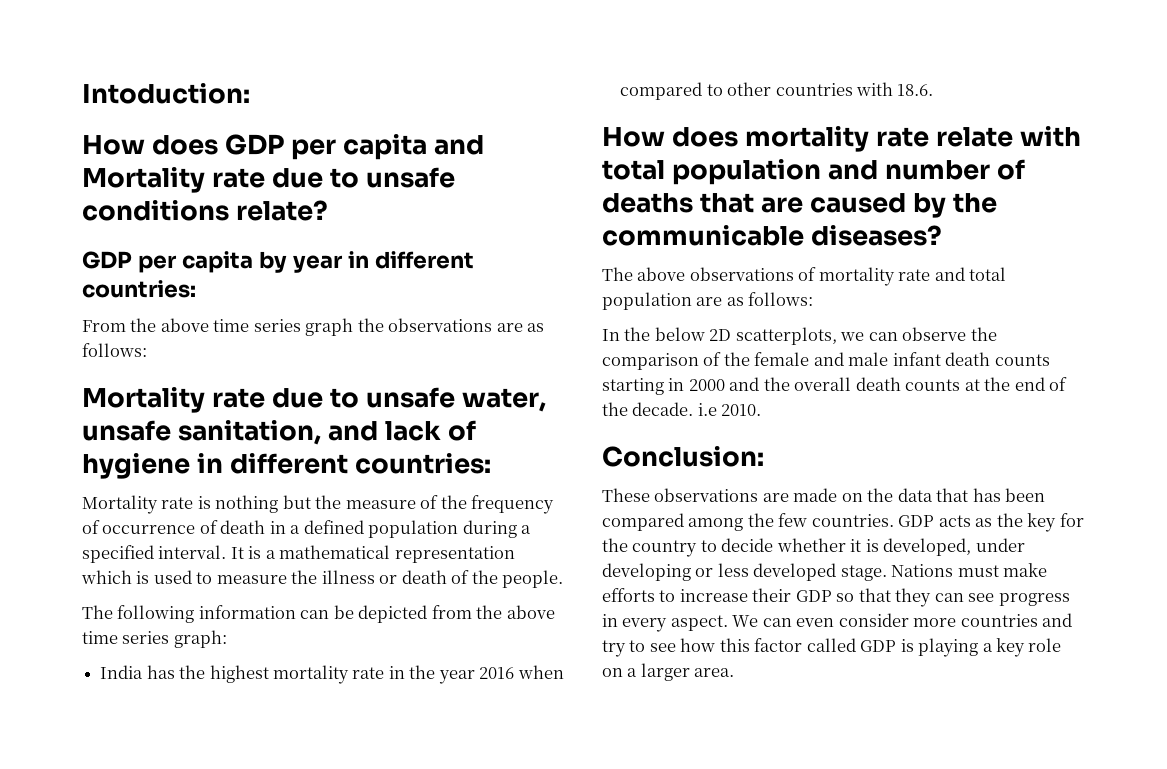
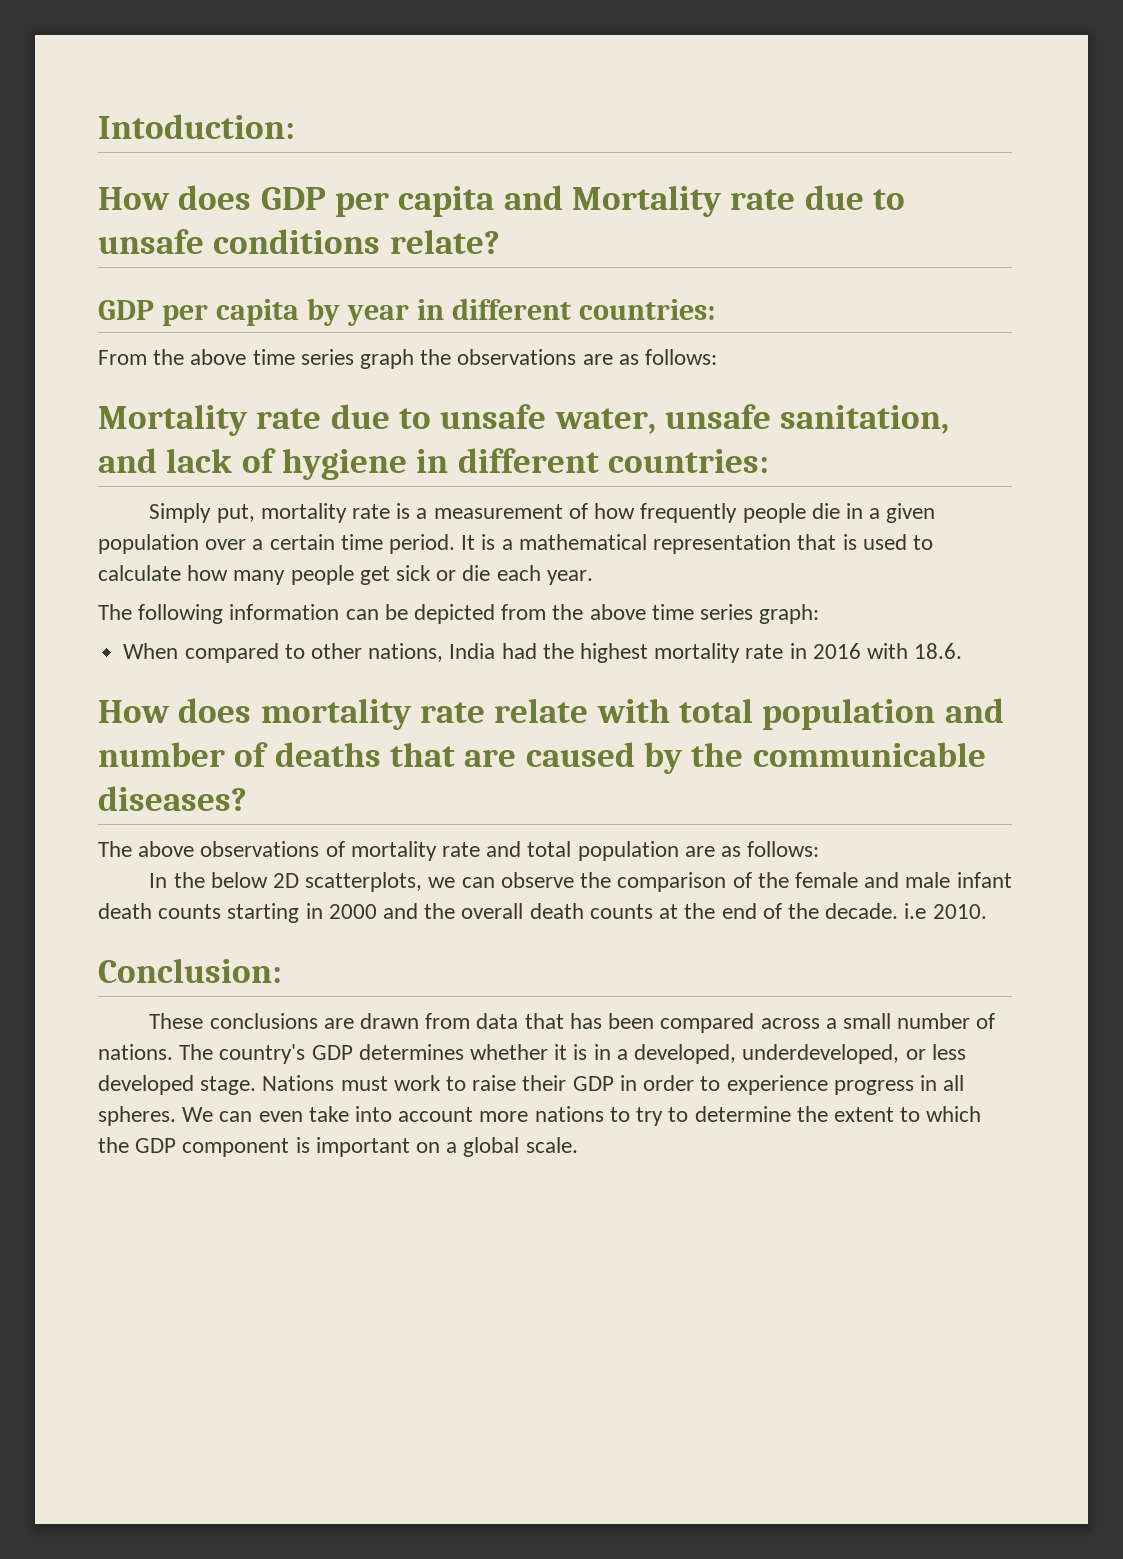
[82,495,555,514] [82,520,532,538] [82,545,227,563] Mortality rate is nothing but the measure of the frequency of occurrence of death in a defined population during a specified interval. -> [149,503,936,523] [98,534,456,554] Simply put, mortality rate is a measurement of how frequently people die in a given population over a certain time period.
[81,570,132,584] which -> [797,534,837,550] that
[216,570,564,588] measure the illness or death of the people. -> [98,565,593,585] calculate how many people get sick or die each year.
[100,665,175,679] India has -> [123,643,537,663] When compared to other nations, India had
[409,665,564,684] [620,82,853,100] the year 2016 when compared to other countries -> [812,643,861,659] 2016
[654,488,894,502] observations are made on the -> [209,1013,471,1029] conclusions are drawn from
[688,513,1084,532] [602,538,1025,557] [602,563,691,581] among the few countries. GDP acts as the key for the country to decide whether it is developed, under developing -> [760,1013,996,1029] [98,1044,900,1064] across a small number of nations. The country's GDP determines whether it is in a developed, underdeveloped,
[1003,563,1048,577] [602,588,1070,607] [602,613,1073,632] [602,638,1062,657] [602,663,735,681] make efforts to increase their GDP so that they can see progress in every aspect. We can even consider more countries and try to see how this factor called GDP is playing a key role on a larger area. -> [393,1075,965,1095] [98,1106,982,1126] [98,1137,578,1157] work to raise their GDP in order to experience progress in all spheres. We can even take into account more nations to try to determine the extent to which the GDP component is important on a global scale.

